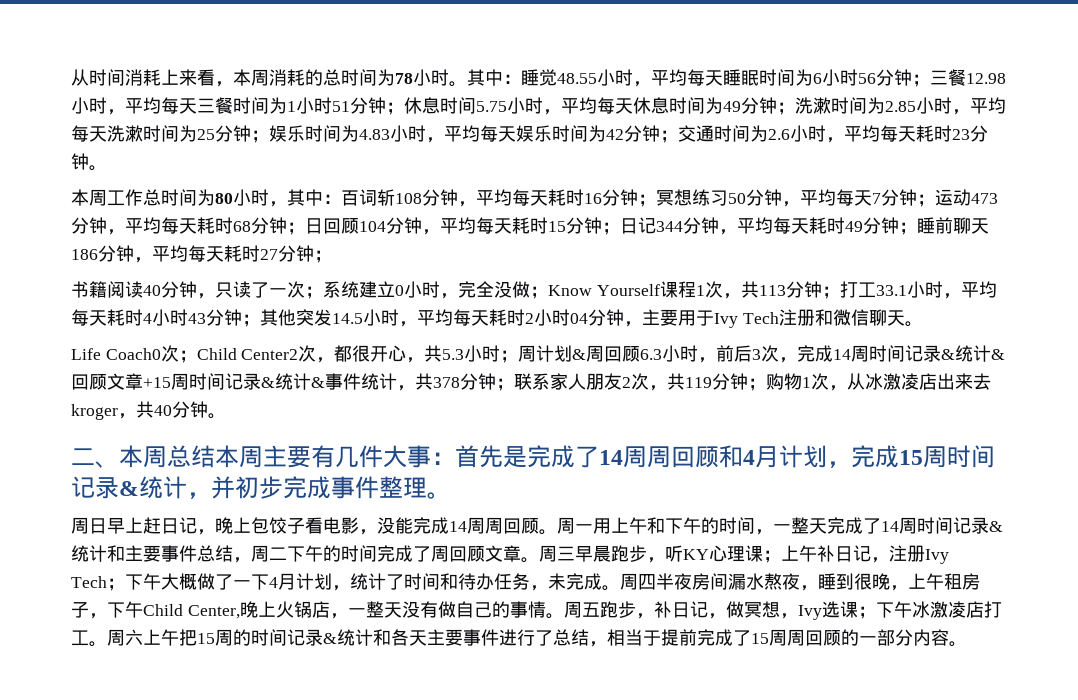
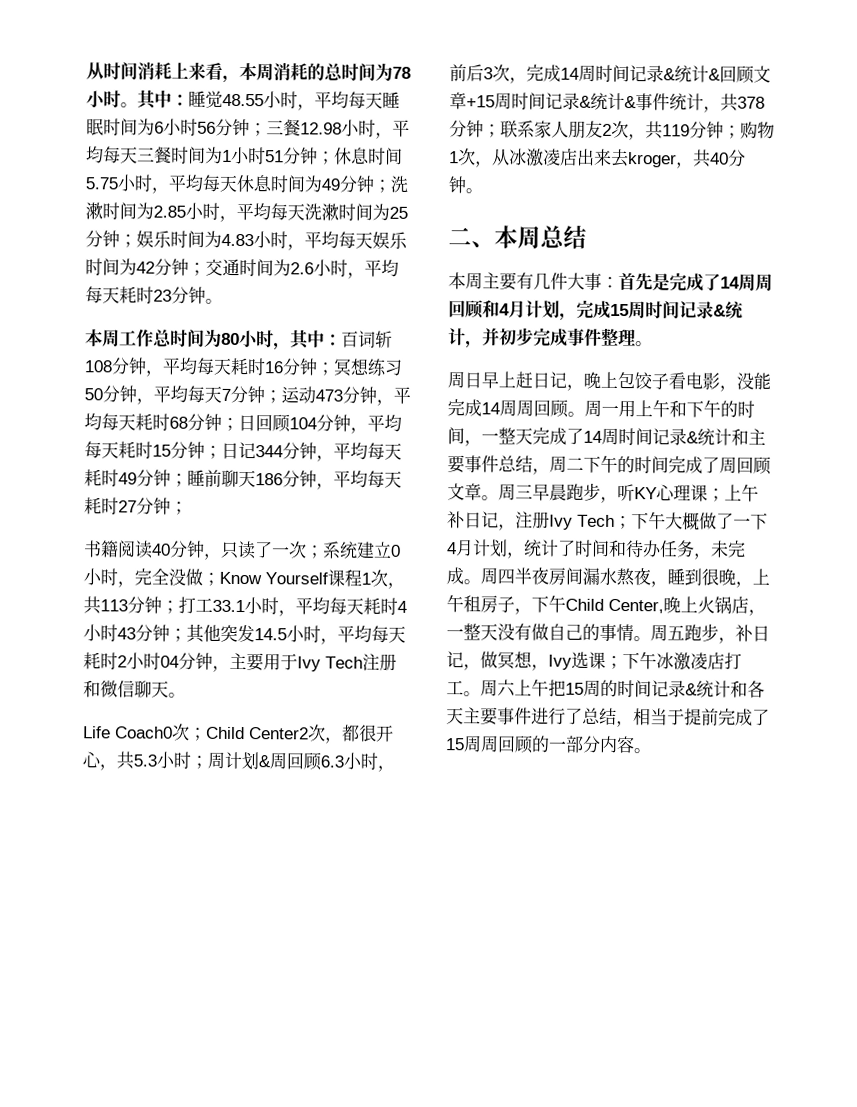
(215, 456) none -> (587, 237) //

